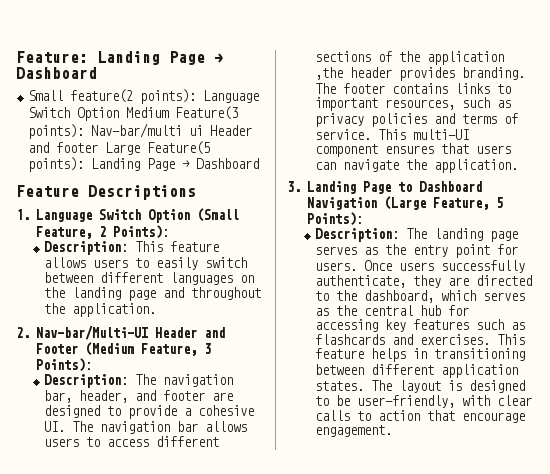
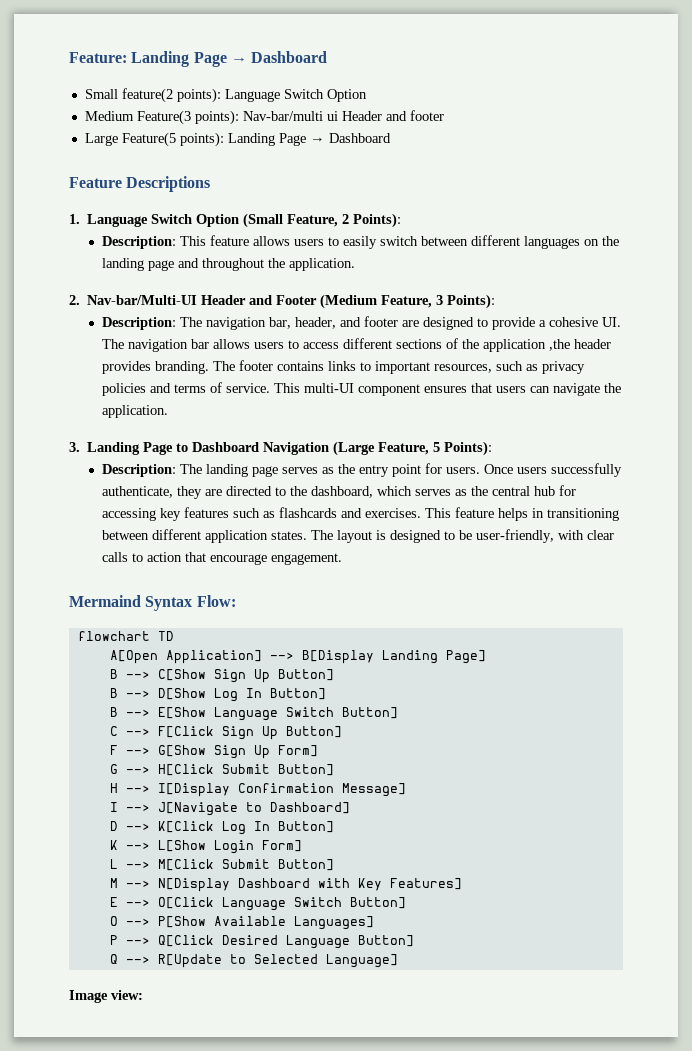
(120, 114) none -> (367, 95) //
(99, 147) none -> (444, 115) //
(393, 431) none -> [69,595,236,611] [77,631,174,641] [109,650,486,664] [109,669,334,683] [109,688,326,702] [109,707,398,721] [109,726,342,740] [109,745,318,759] [109,764,334,776] [109,783,406,797] [109,802,350,816] [109,821,334,835] [109,840,302,854] [109,859,334,871] [109,878,462,892] [109,897,406,911] [109,916,374,930] [109,935,414,949] [109,954,398,968] [69,990,143,1003] // Mermaind Syntax Flow: // flowchart TD // A[Open Application] --> B[Display Landing Page] // B --> C[Show Sign Up Button] // B --> D[Show Log In Button] // B --> E[Show Language Switch Button] // C --> F[Click Sign Up Button] // F --> G[Show Sign Up Form] // G --> H[Click Submit Button] // H --> I[Display Confirmation Message] // I --> J[Navigate to Dashboard] // D --> K[Click Log In Button] // K --> L[Show Login Form] // L --> M[Click Submit Button] // M --> N[Display Dashboard with Key Features] // E --> O[Click Language Switch Button] // O --> P[Show Available Languages] // P --> Q[Click Desired Language Button] // Q --> R[Update to Selected Language] // Image view:

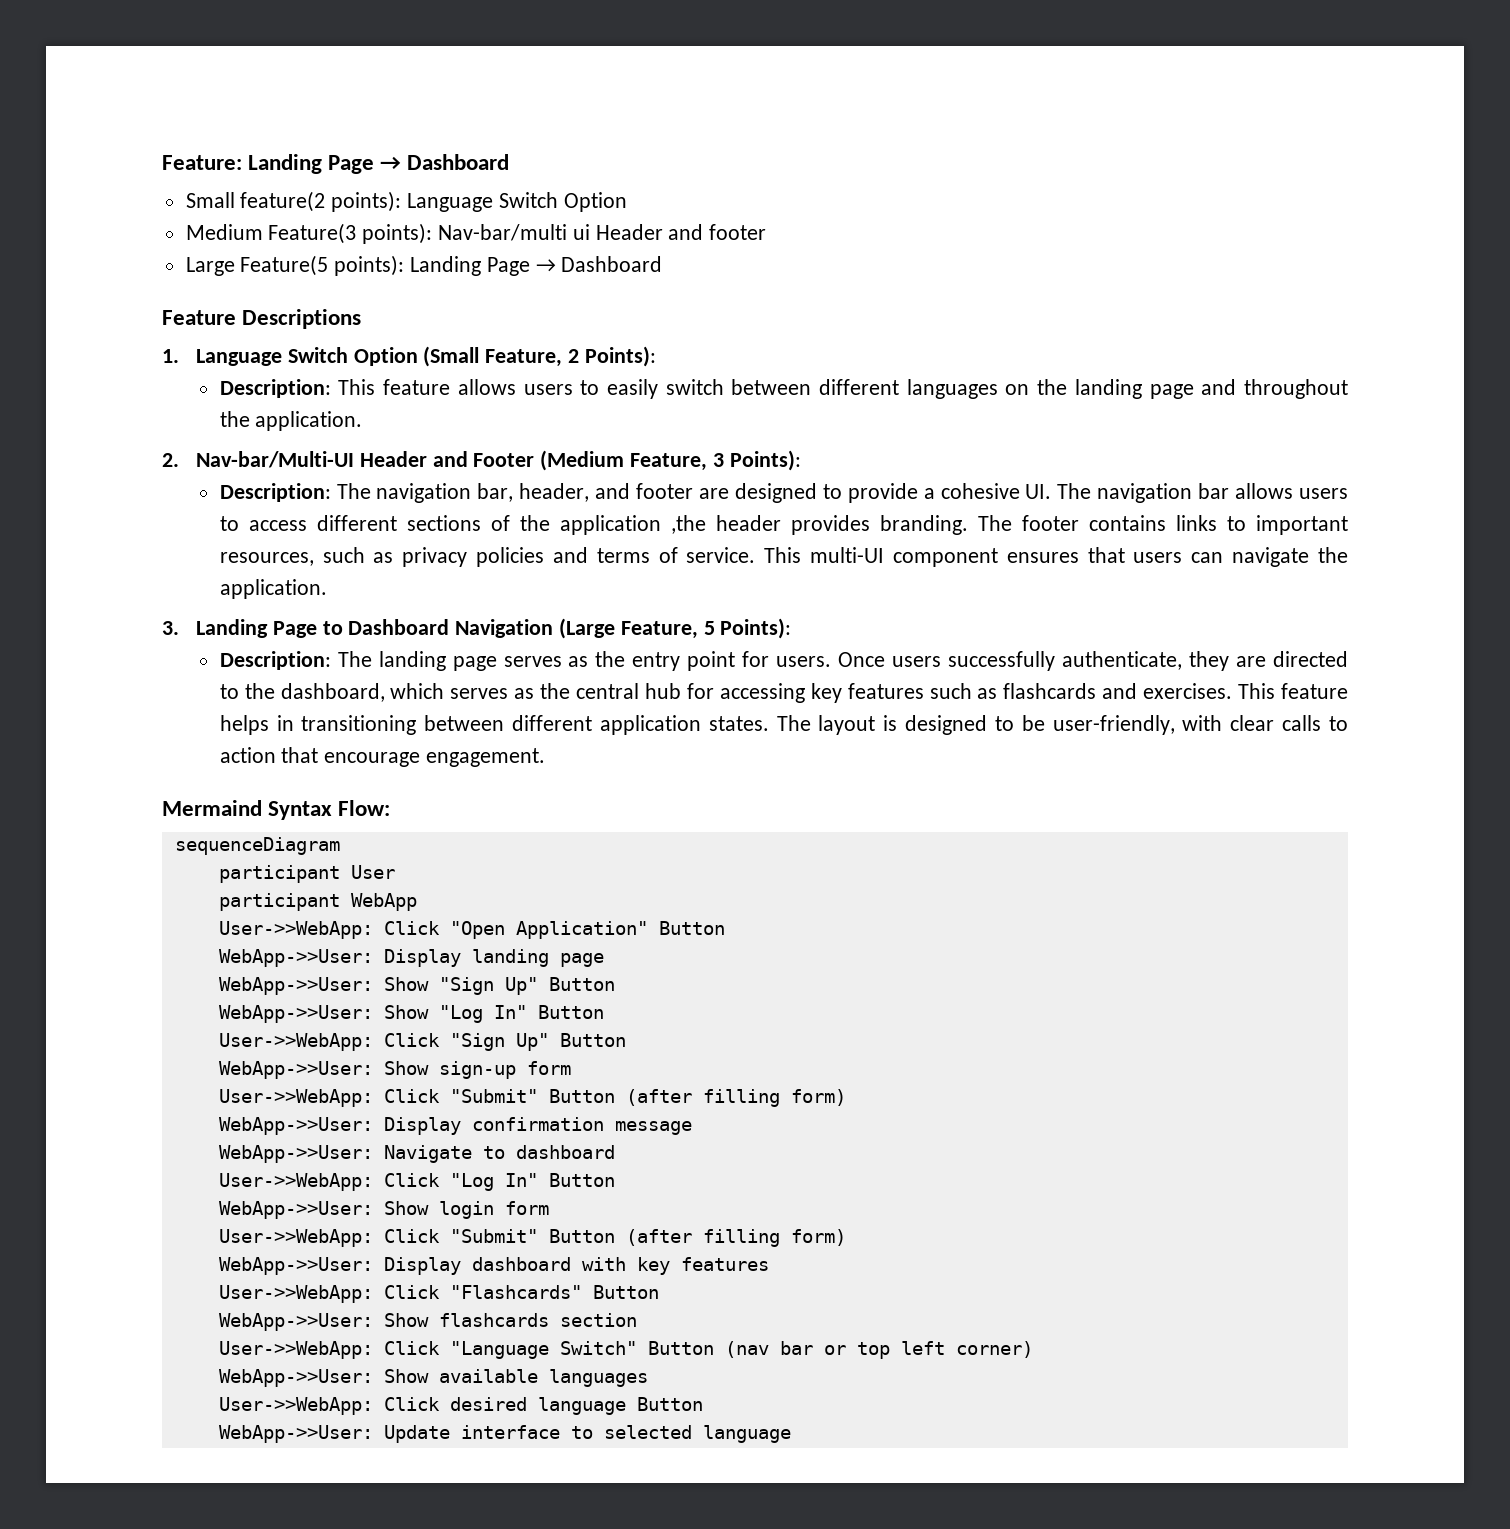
[77,631,174,641] [109,650,486,664] [109,669,334,683] [109,688,326,702] [109,707,398,721] [109,726,342,740] [109,745,318,759] [109,764,334,776] [109,783,406,797] [109,802,350,816] [109,821,334,835] [109,840,302,854] [109,859,334,871] [109,878,462,892] [109,897,406,911] [109,916,374,930] [109,935,414,949] [109,954,398,968] [69,990,143,1003] flowchart TD // A[Open Application] --> B[Display Landing Page] // B --> C[Show Sign Up Button] // B --> D[Show Log In Button] // B --> E[Show Language Switch Button] // C --> F[Click Sign Up Button] // F --> G[Show Sign Up Form] // G --> H[Click Submit Button] // H --> I[Display Confirmation Message] // I --> J[Navigate to Dashboard] // D --> K[Click Log In Button] // K --> L[Show Login Form] // L --> M[Click Submit Button] // M --> N[Display Dashboard with Key Features] // E --> O[Click Language Switch Button] // O --> P[Show Available Languages] // P --> Q[Click Desired Language Button] // Q --> R[Update to Selected Language] // Image view: -> [174,837,340,855] [218,865,395,883] [218,893,417,911] [218,921,725,939] [218,949,604,967] [218,977,615,995] [218,1005,604,1023] [218,1033,626,1051] [218,1061,571,1079] [218,1089,846,1107] [218,1117,692,1135] [218,1145,615,1163] [218,1173,615,1191] [218,1201,549,1219] [218,1229,846,1247] [218,1257,769,1275] [218,1285,659,1303] [218,1313,637,1331] [218,1341,1033,1359] [218,1369,648,1387] [218,1397,703,1415] [218,1425,791,1443] sequenceDiagram // participant User // participant WebApp // User->>WebApp: Click "Open Application" Button // WebApp->>User: Display landing page // WebApp->>User: Show "Sign Up" Button // WebApp->>User: Show "Log In" Button // User->>WebApp: Click "Sign Up" Button // WebApp->>User: Show sign-up form // User->>WebApp: Click "Submit" Button (after filling form) // WebApp->>User: Display confirmation message // WebApp->>User: Navigate to dashboard // User->>WebApp: Click "Log In" Button // WebApp->>User: Show login form // User->>WebApp: Click "Submit" Button (after filling form) // WebApp->>User: Display dashboard with key features // User->>WebApp: Click "Flashcards" Button // WebApp->>User: Show flashcards section // User->>WebApp: Click "Language Switch" Button (nav bar or top left corner) // WebApp->>User: Show available languages // User->>WebApp: Click desired language Button // WebApp->>User: Update interface to selected language

